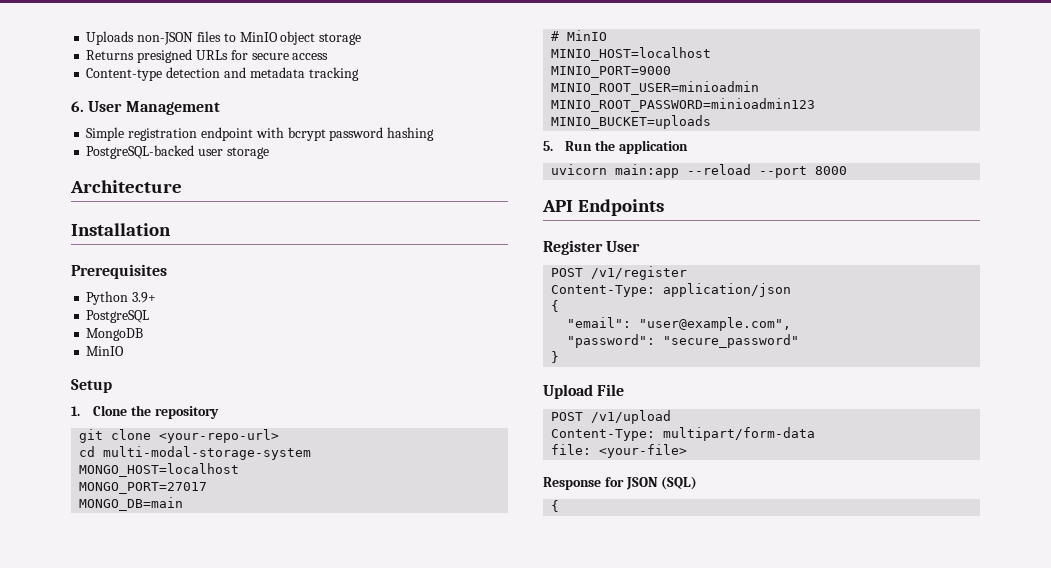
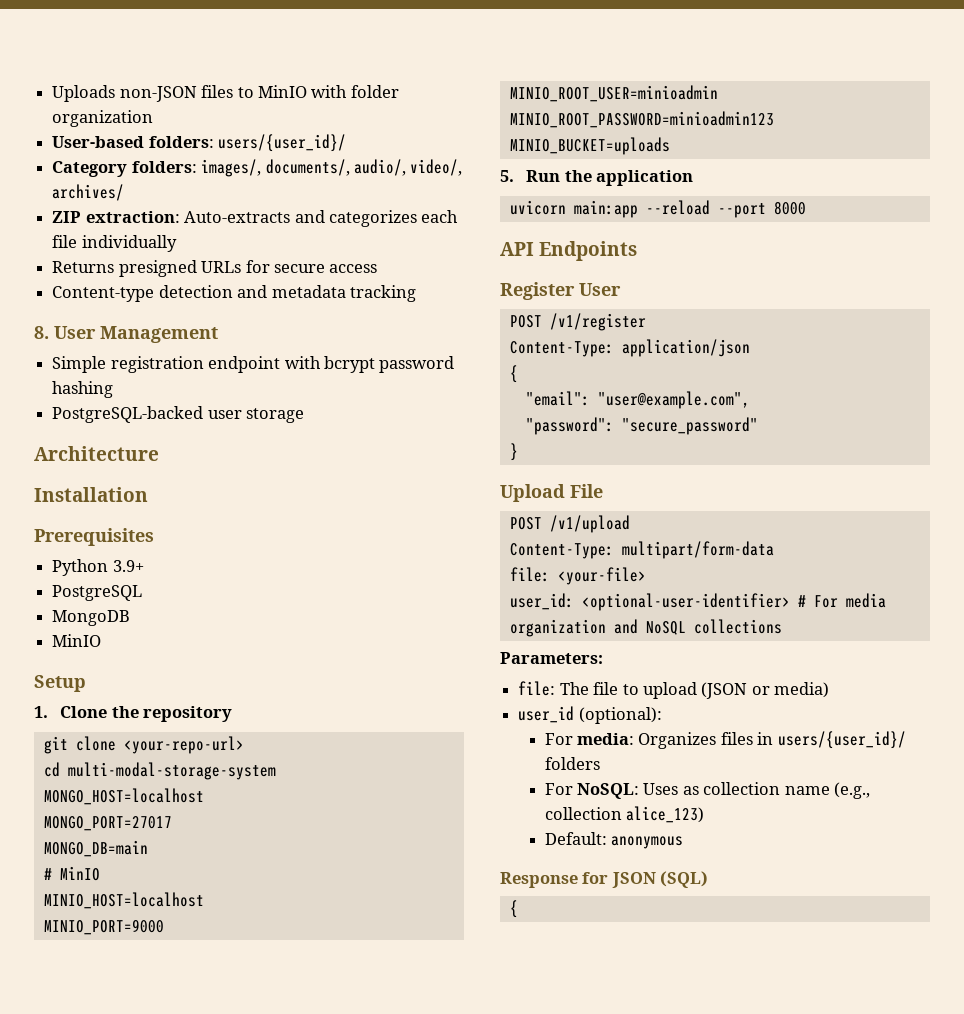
[280,31,362,45] object storage -> [311,85,399,98] [52,110,154,127] [52,134,347,152] [52,159,463,177] [52,184,125,201] [52,210,459,227] [52,235,177,252] with folder organization // User-based folders: users/{user_id}/ // Category folders: images/, documents/, audio/, video/, archives/ // ZIP extraction: Auto-extracts and categorizes each file individually
[71,101,84,112] 6. -> [34,326,49,339] 8.
(688, 451) none -> [509,593,886,611] [509,619,782,637] [500,652,603,664] [518,681,830,699] [518,706,662,724] [544,731,906,749] [544,757,600,770] [544,782,871,799] [544,806,704,823] [544,832,683,849] // user_id: <optional-user-identifier> # For media organization and NoSQL collections // Parameters: // file: The file to upload (JSON or media) // user_id (optional): // For media: Organizes files in users/{user_id}/ folders // For NoSQL: Uses as collection name (e.g., collection alice_123) // Default: anonymous

